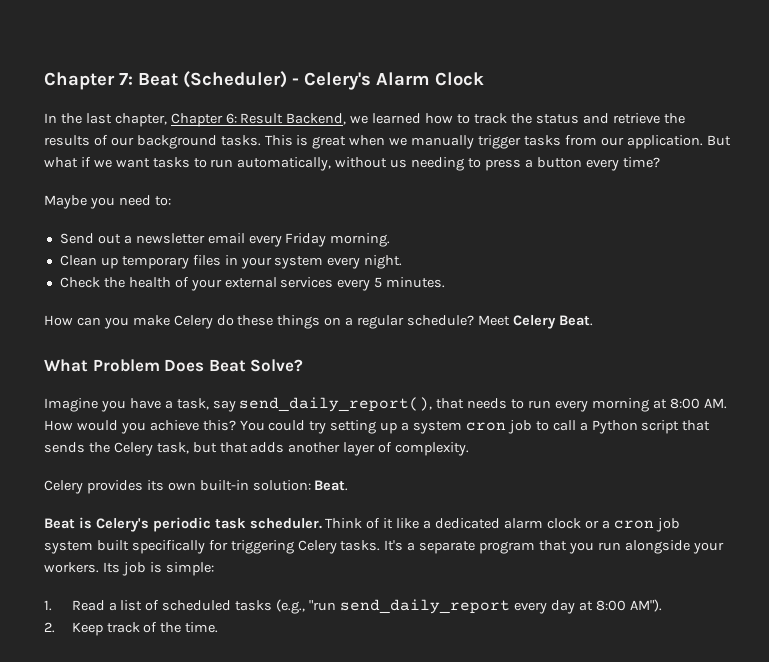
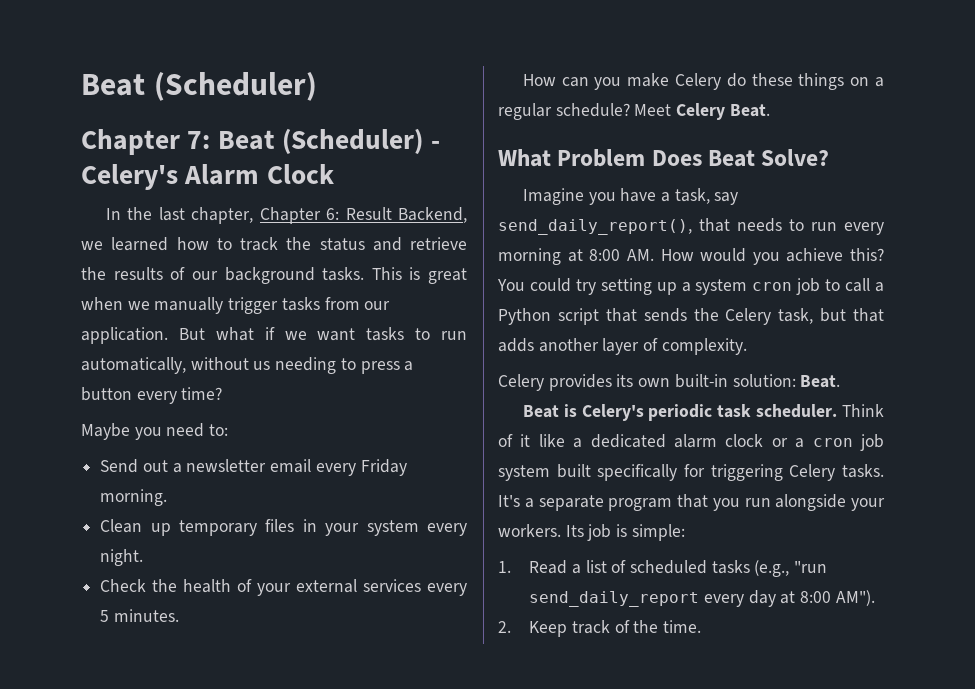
(44, 81) none -> [81,72,317,101] Beat (Scheduler) //

